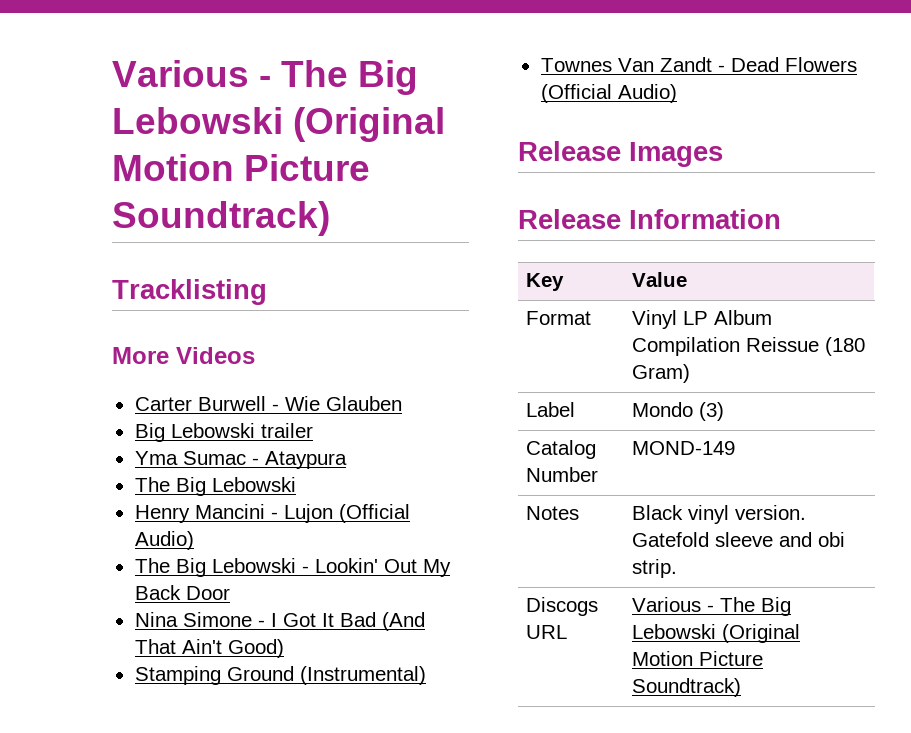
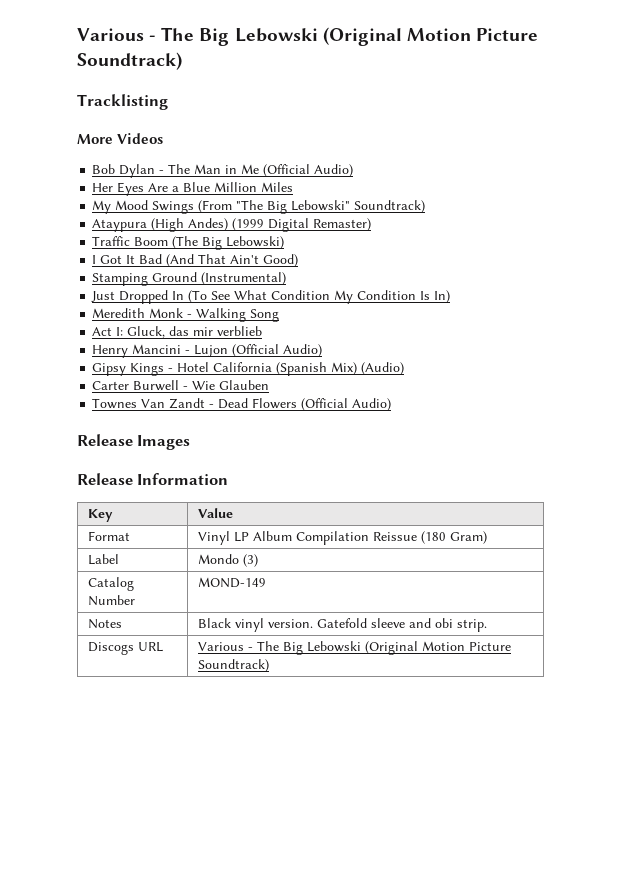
[134,396,402,411] [134,423,313,442] [134,451,347,469] [134,477,296,496] [134,504,410,523] [134,531,194,550] [134,558,451,577] [134,585,230,600] [134,612,265,627] Carter Burwell - Wie Glauben // Big Lebowski trailer // Yma Sumac - Ataypura // The Big Lebowski // Henry Mancini - Lujon (Official Audio) // The Big Lebowski - Lookin' Out My Back Door // Nina Simone - -> [92,164,354,178] [92,182,294,196] [92,200,426,214] [92,218,372,232] [92,236,285,250] Bob Dylan - The Man in Me (Official Audio) // Her Eyes Are a Blue Million Miles // My Mood Swings (From "The Big Lebowski" Soundtrack) // Ataypura (High Andes) (1999 Digital Remaster) // Traffic Boom (The Big Lebowski) //
(426, 675) none -> [91,290,451,304] [92,308,280,322] [92,326,263,338] [92,344,323,358] [92,362,405,376] [92,380,270,391] // Just Dropped In (To See What Condition My Condition Is In) // Meredith Monk - Walking Song // Act I: Gluck, das mir verblieb // Henry Mancini - Lujon (Official Audio) // Gipsy Kings - Hotel California (Spanish Mix) (Audio) // Carter Burwell - Wie Glauben

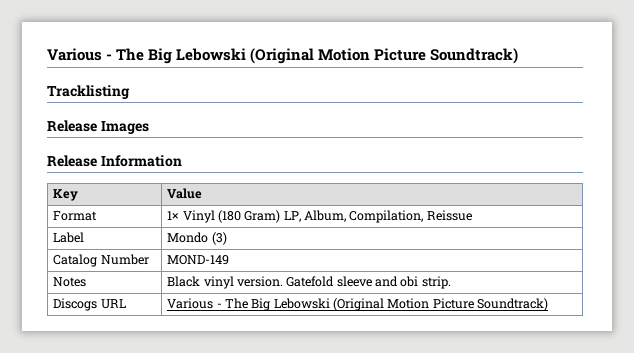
[77,133,164,144] [92,164,354,178] [92,182,294,196] [92,200,426,214] [92,218,372,232] [92,236,285,250] [92,254,299,267] [92,272,287,286] [91,290,451,304] [92,308,280,322] [92,326,263,338] [92,344,323,358] [92,362,405,376] [92,380,270,391] [92,398,392,411] // More Videos // Bob Dylan - The Man in Me (Official Audio) // Her Eyes Are a Blue Million Miles // My Mood Swings (From "The Big Lebowski" Soundtrack) // Ataypura (High Andes) (1999 Digital Remaster) // Traffic Boom (The Big Lebowski) // I Got It Bad (And That Ain't Good) // Stamping Ground (Instrumental) // Just Dropped In (To See What Condition My Condition Is In) // Meredith Monk - Walking Song // Act I: Gluck, das mir verblieb // Henry Mancini - Lujon (Official Audio) // Gipsy Kings - Hotel California (Spanish Mix) (Audio) // Carter Burwell - Wie Glauben // Townes Van Zandt - Dead Flowers (Official Audio) -> (130, 92) none
[197,531,487,545] Vinyl LP Album Compilation Reissue (180 Gram) -> [167,210,472,223] 1× Vinyl (180 Gram) LP, Album, Compilation, Reissue

